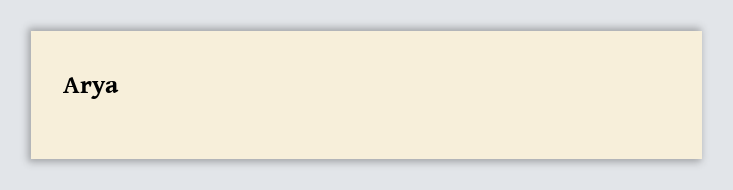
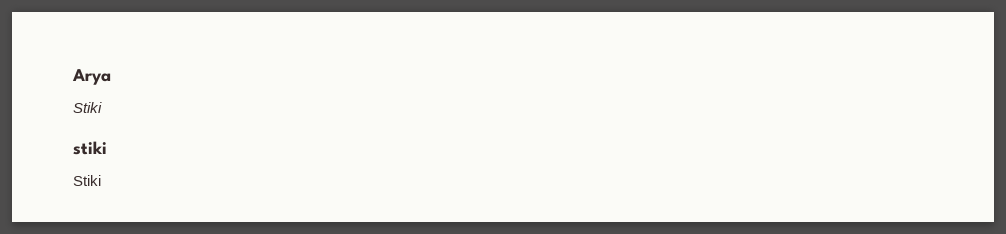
(119, 88) none -> [73,102,102,113] [73,141,107,155] [73,175,101,186] // Stiki // stiki // Stiki

